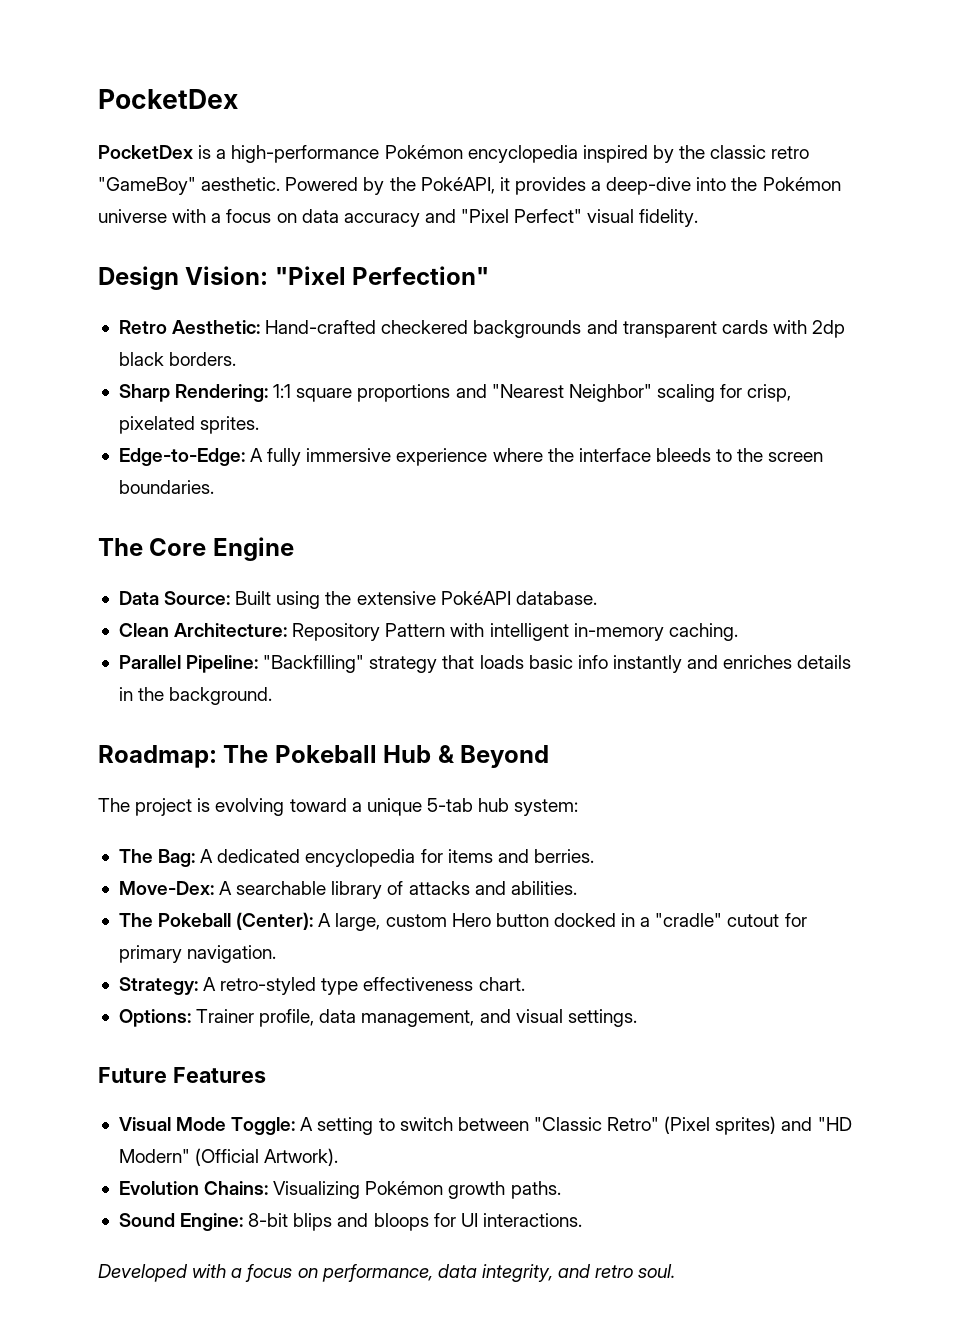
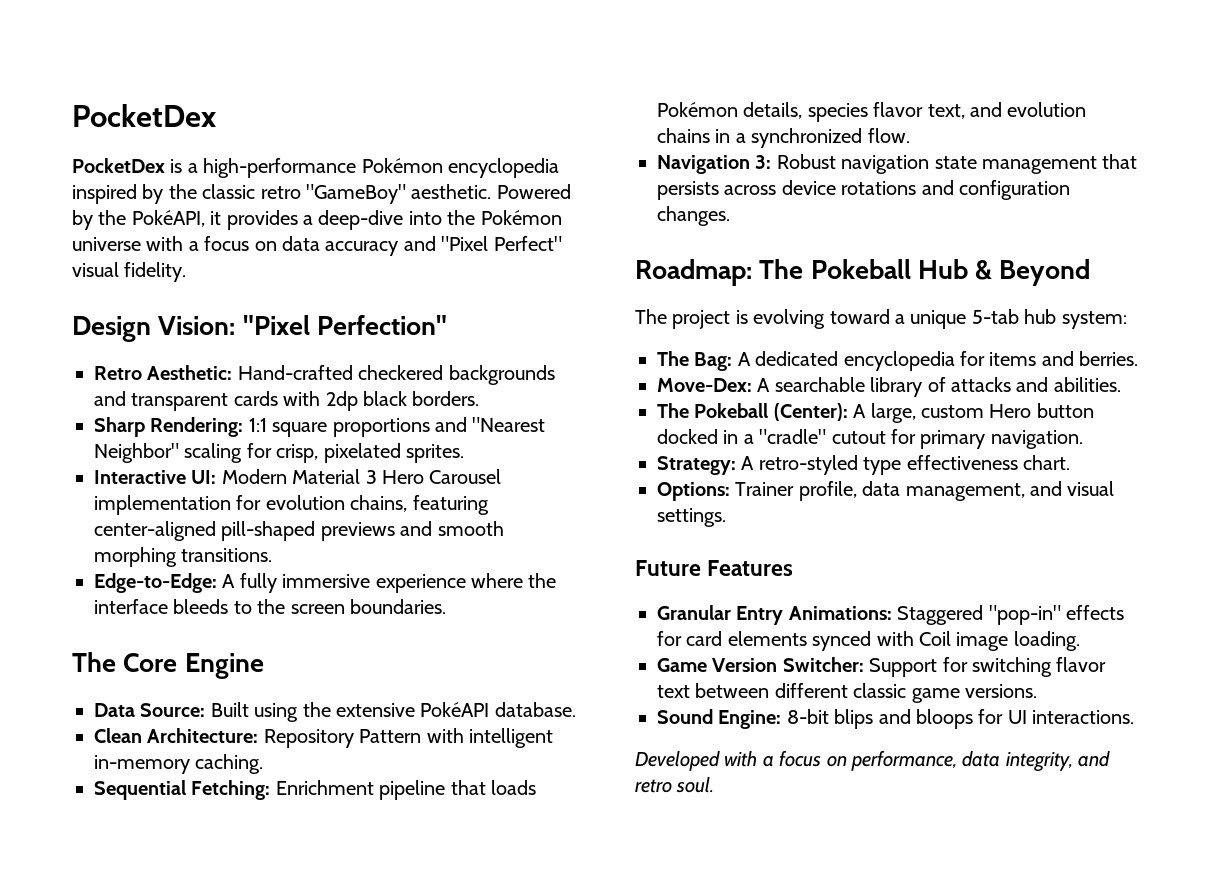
(260, 425) none -> [94,469,502,484] [94,495,489,515] [94,521,504,541] [94,547,273,567] // Interactive UI: Modern Material 3 Hero Carousel implementation for evolution chains, featuring center-aligned pill-shaped previews and smooth morphing transitions.
[118,655,852,673] [118,687,273,705] Parallel Pipeline: "Backfilling" strategy that loads basic info instantly and enriches details in the background. -> [94,780,536,800] [657,102,1087,122] [657,128,910,148] [657,154,1138,174] [657,180,1070,200] [657,206,730,226] Sequential Fetching: Enrichment pipeline that loads Pokémon details, species flavor text, and evolution chains in a synchronized flow. // Navigation 3: Robust navigation state management that persists across device rotations and configuration changes.
[118,1116,852,1135] [118,1148,339,1166] [118,1181,561,1199] Visual Mode Toggle: A setting to switch between "Classic Retro" (Pixel sprites) and "HD Modern" (Official Artwork). // Evolution Chains: Visualizing Pokémon growth paths. -> [657,605,1124,625] [657,631,1080,651] [657,657,1107,677] [657,683,1037,703] Granular Entry Animations: Staggered "pop-in" effects for card elements synced with Coil image loading. // Game Version Switcher: Support for switching flavor text between different classic game versions.

